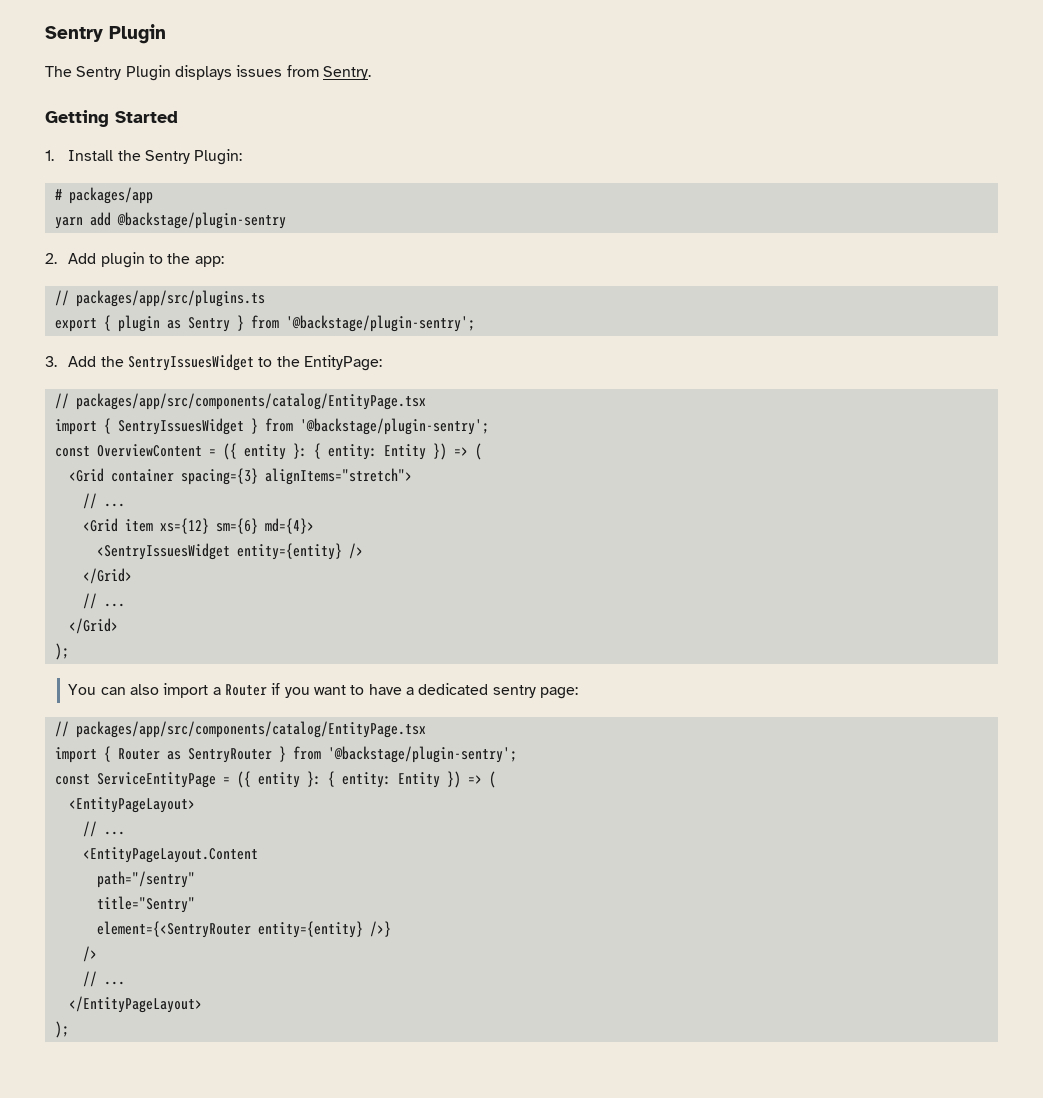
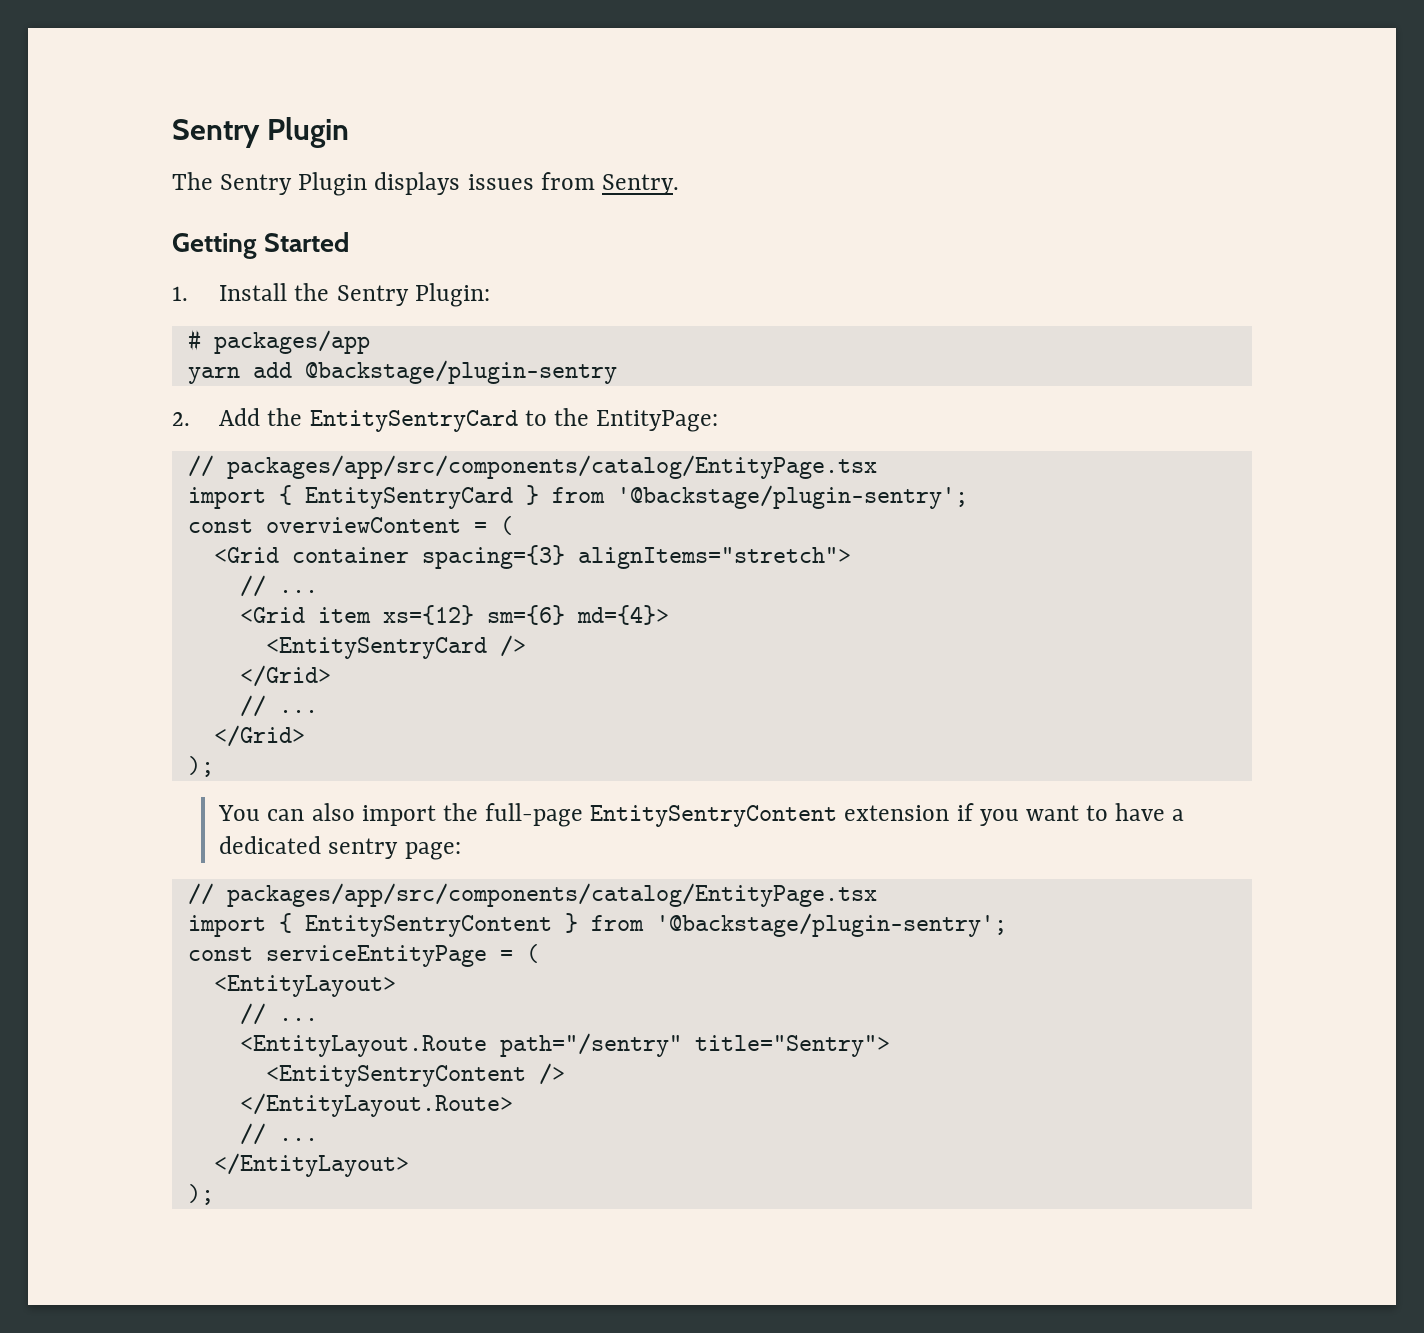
[100,252,224,268] [54,290,265,307] [54,315,475,332] [45,354,255,371] plugin to the app: // // packages/app/src/plugins.ts // export { plugin as Sentry } from '@backstage/plugin-sentry'; // 3. Add the SentryIssuesWidget -> [267,408,518,432] the EntitySentryCard
[117,418,489,435] [54,443,468,460] SentryIssuesWidget } from '@backstage/plugin-sentry'; // const OverviewContent = ({ entity }: { entity: Entity }) => -> [304,485,968,509] [187,517,487,533] EntitySentryCard } from '@backstage/plugin-sentry'; // const overviewContent =
[96,543,342,560] <SentryIssuesWidget entity={entity} -> [265,637,487,659] <EntitySentryCard
[212,684,268,696] a Router -> [442,803,950,827] the full-page EntitySentryContent extension
[117,746,517,763] [54,771,496,788] [68,797,195,813] [82,821,125,837] [82,847,258,863] [96,871,195,888] [96,896,195,913] [96,921,391,938] [82,946,97,962] [82,971,125,987] [68,996,202,1013] Router as SentryRouter } from '@backstage/plugin-sentry'; // const ServiceEntityPage = ({ entity }: { entity: Entity }) => ( // <EntityPageLayout> // // ... // <EntityPageLayout.Content // path="/sentry" // title="Sentry" // element={<SentryRouter entity={entity} />} // /> // // ... // </EntityPageLayout> -> [304,913,1007,937] [187,944,539,967] [213,975,396,997] [239,1003,318,1025] [239,1033,890,1057] [265,1063,565,1087] [239,1093,513,1117] [239,1123,318,1145] [213,1153,409,1177] EntitySentryContent } from '@backstage/plugin-sentry'; // const serviceEntityPage = ( // <EntityLayout> // // ... // <EntityLayout.Route path="/sentry" title="Sentry"> // <EntitySentryContent /> // </EntityLayout.Route> // // ... // </EntityLayout>

